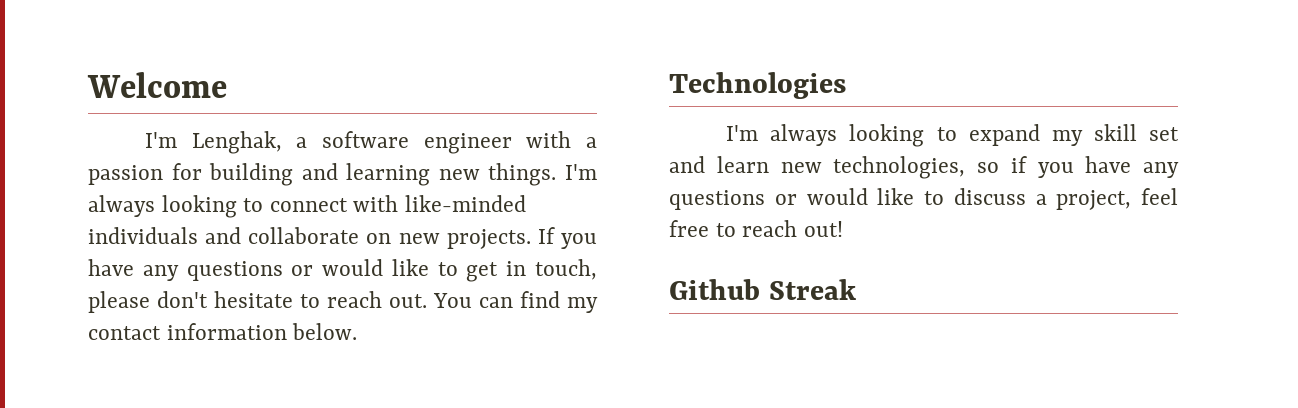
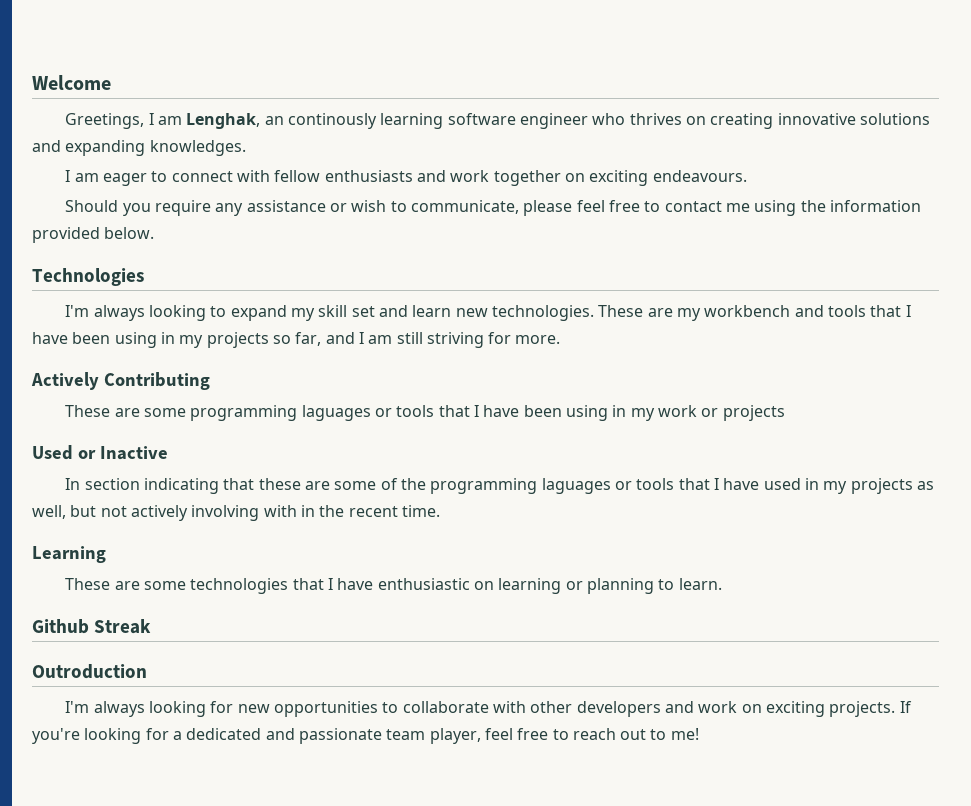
[145,131,597,154] [88,163,597,186] [88,195,527,218] [88,227,598,249] [88,259,597,282] [88,291,598,313] [88,323,287,340] I'm Lenghak, a software engineer with a passion for building and learning new things. I'm always looking to connect with like-minded individuals and collaborate on new projects. If you have any questions or would like to get in touch, please don't hesitate to reach out. You can find my contact information -> [65,113,930,129] [32,140,246,156] [65,170,747,186] [65,200,921,216] [32,227,100,243] Greetings, I am Lenghak, an continously learning software engineer who thrives on creating innovative solutions and expanding knowledges. // I am eager to connect with fellow enthusiasts and work together on exciting endeavours. // Should you require any assistance or wish to communicate, please feel free to contact me using the information provided
[833,156,1179,179] [669,188,1132,210] technologies, so if you have any questions or would like to discuss a project, -> [491,305,911,321] [32,332,561,348] [31,372,210,390] [65,405,785,421] [32,445,168,460] [65,478,934,494] [32,505,440,521] [32,546,106,563] [65,578,722,594] [32,619,152,634] [32,664,147,679] [65,701,912,717] [32,728,481,744] technologies. These are my workbench and tools that I have been using in my projects so far, and I am still striving for more. // Actively Contributing // These are some programming laguages or tools that I have been using in my work or projects // Used or Inactive // In section indicating that these are some of the programming laguages or tools that I have used in my projects as well, but not actively involving with in the recent time. // Learning // These are some technologies that I have enthusiastic on learning or planning to learn. // Github Streak // Outroduction // I'm always looking for new opportunities to collaborate with other developers and work on exciting projects. If you're looking for a dedicated and passionate team player,
[803,221,843,237] [669,279,856,300] out! // Github Streak -> [620,728,699,740] out to me!

